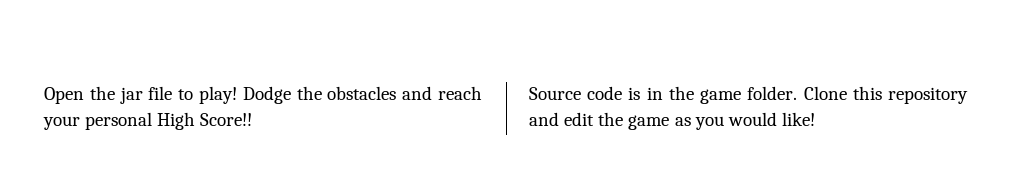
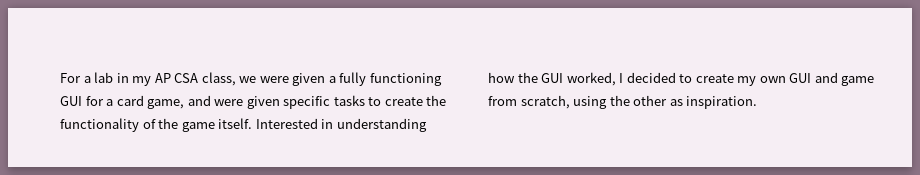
[44,86,483,104] [43,112,253,130] [529,86,968,104] [529,112,815,130] Open the jar file to play! Dodge the obstacles and reach your personal High Score!! // Source code is in the game folder. Clone this repository and edit the game as you would like! -> [60,72,442,86] [60,95,447,109] [60,118,427,132] [488,72,875,86] [488,95,758,109] For a lab in my AP CSA class, we were given a fully functioning GUI for a card game, and were given specific tasks to create the functionality of the game itself. Interested in understanding how the GUI worked, I decided to create my own GUI and game from scratch, using the other as inspiration.

